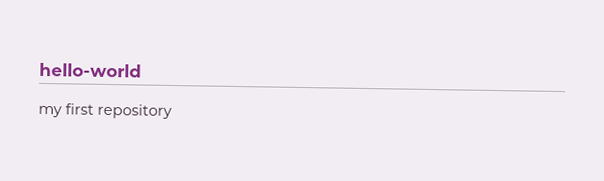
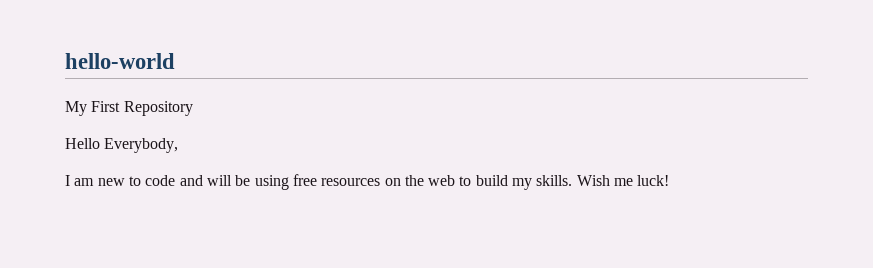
[38,103,172,119] my first repository -> [65,101,193,116] [65,138,179,153] [65,174,670,190] My First Repository // Hello Everybody, // I am new to code and will be using free resources on the web to build my skills. Wish me luck!

